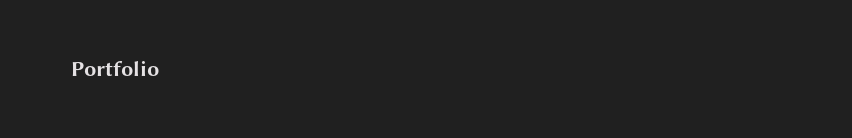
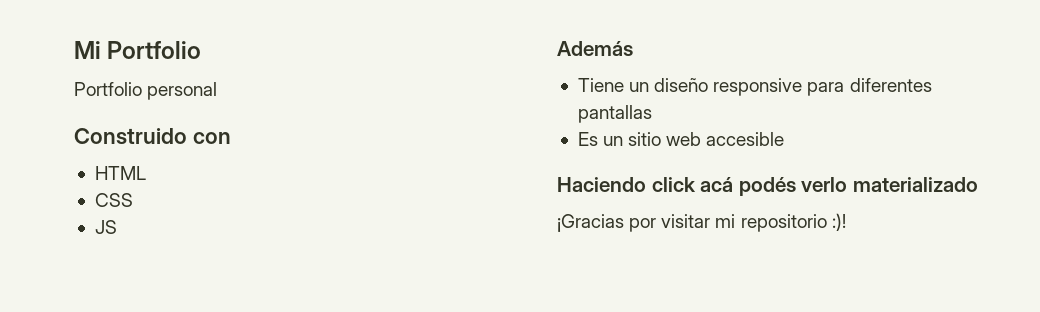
[71,60,159,76] Portfolio -> [74,41,202,59] [74,82,218,100] [74,128,231,145] [94,166,146,180] [94,193,133,207] [94,220,117,234] [557,41,633,56] [577,78,932,96] [577,105,652,123] [577,132,785,146] [557,177,978,196] [557,213,846,232] Mi Portfolio // Portfolio personal // Construido con // HTML // CSS // JS // Además // Tiene un diseño responsive para diferentes pantallas // Es un sitio web accesible // Haciendo click acá podés verlo materializado // ¡Gracias por visitar mi repositorio :)!

